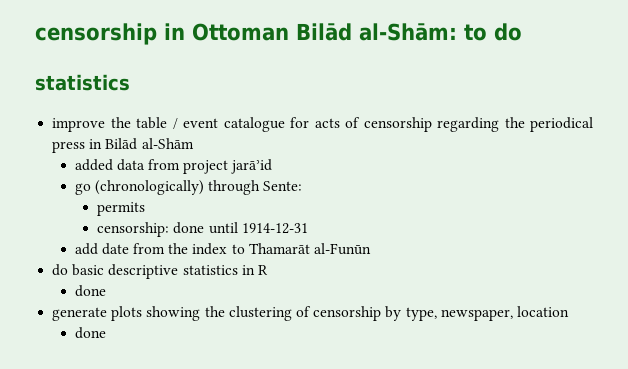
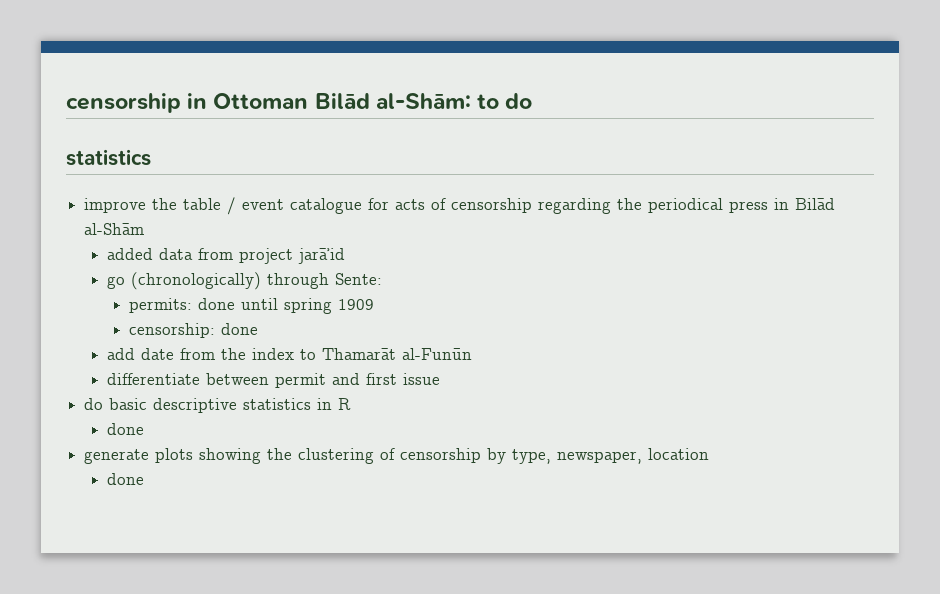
[97,202,146,216] permits -> [129,298,375,314] permits: done until spring 1909
[208,222,308,234] until 1914-12-31 -> (259, 329) none
(371, 249) none -> [106,373,440,388] // differentiate between permit and first issue

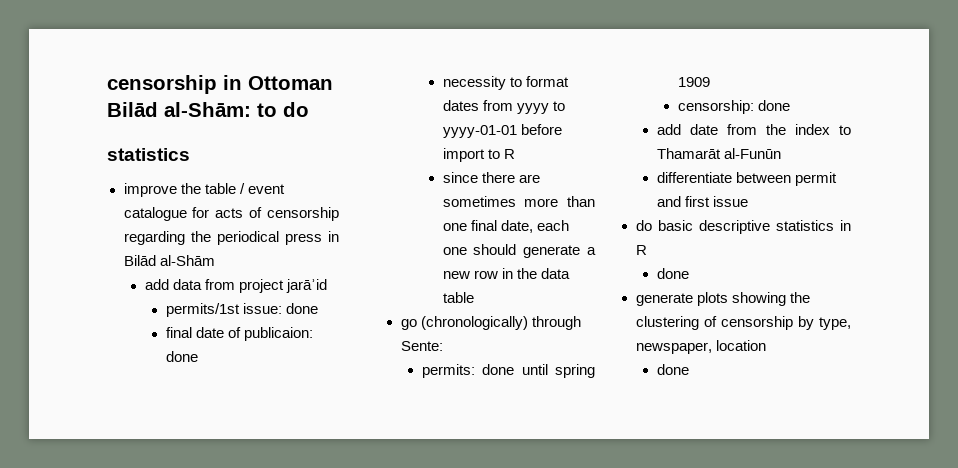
[106,248,153,260] added -> [144,279,169,290] add
(345, 255) none -> [165,303,318,317] [165,327,313,341] [165,351,198,362] [442,76,569,90] [442,100,565,114] [442,124,562,138] [442,148,515,162] [442,172,540,183] [442,196,595,207] [442,220,569,233] [442,244,596,258] [442,268,570,279] [442,292,474,303] // permits/1st issue: done // final date of publicaion: done // necessity to format dates from yyyy to yyyy-01-01 before import to R // since there are sometimes more than one final date, each one should generate a new row in the data table

